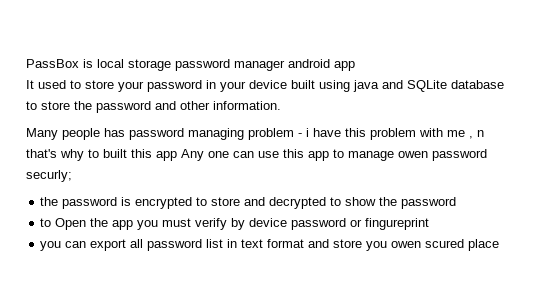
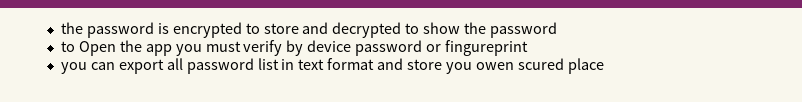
[26,59,355,71] [26,80,504,92] [26,101,281,113] [26,128,484,140] [26,149,487,161] [26,170,72,182] PassBox is local storage password manager android app // It used to store your password in your device built using java and SQLite database to store the password and other information. // Many people has password managing problem - i have this problem with me , n that's why to built this app Any one can use this app to manage owen password securly; // -> (60, 28) none

